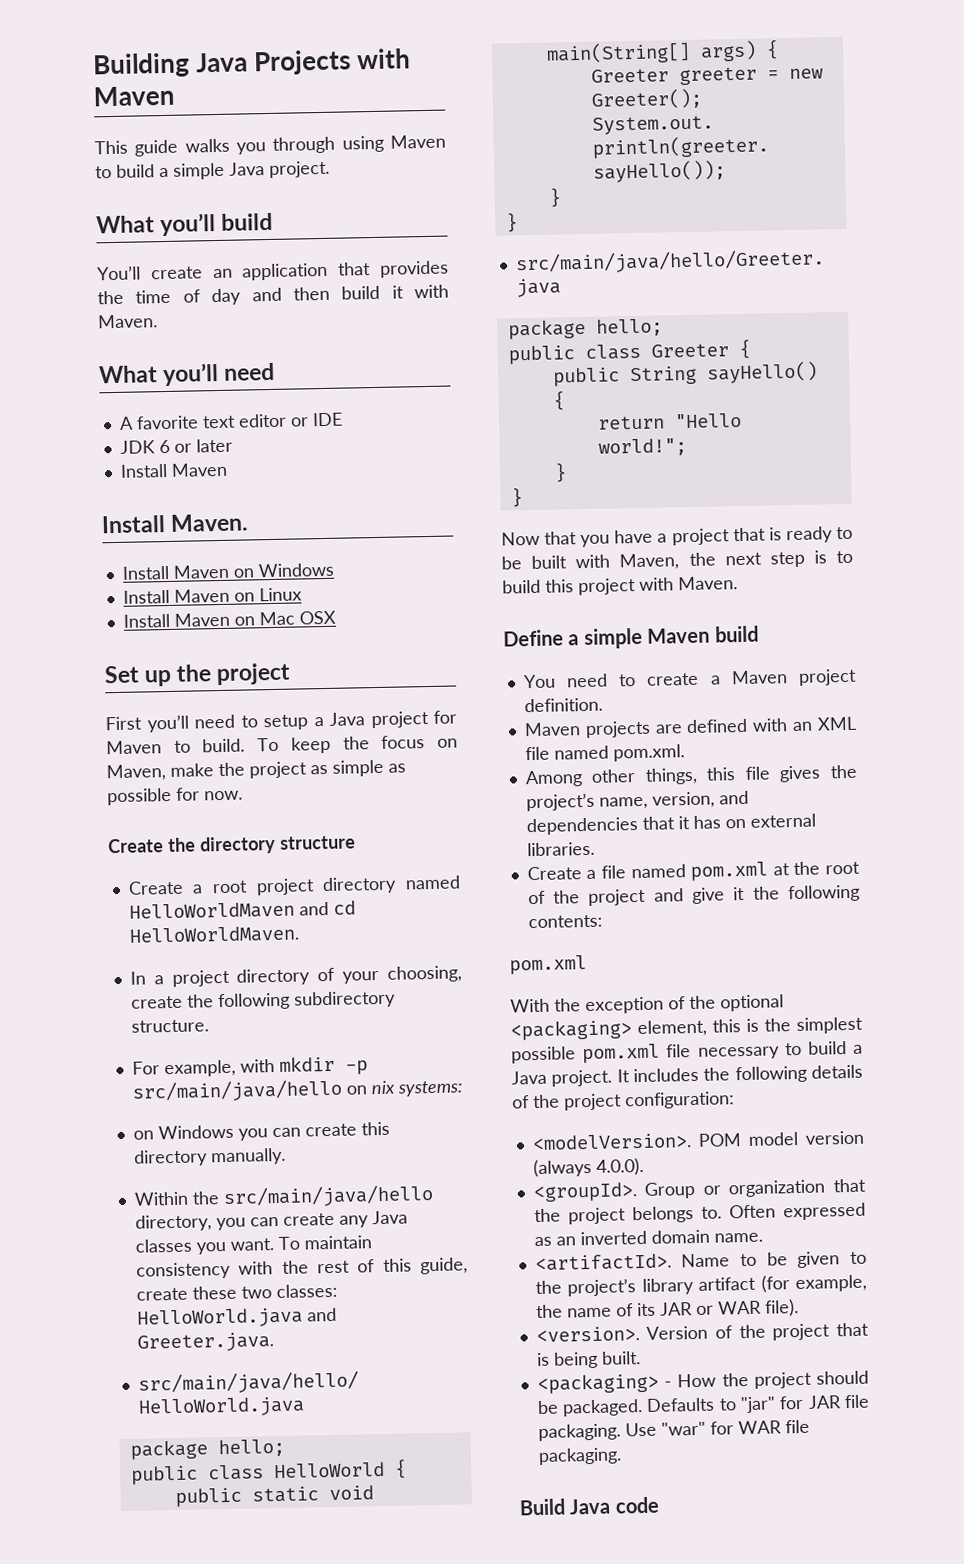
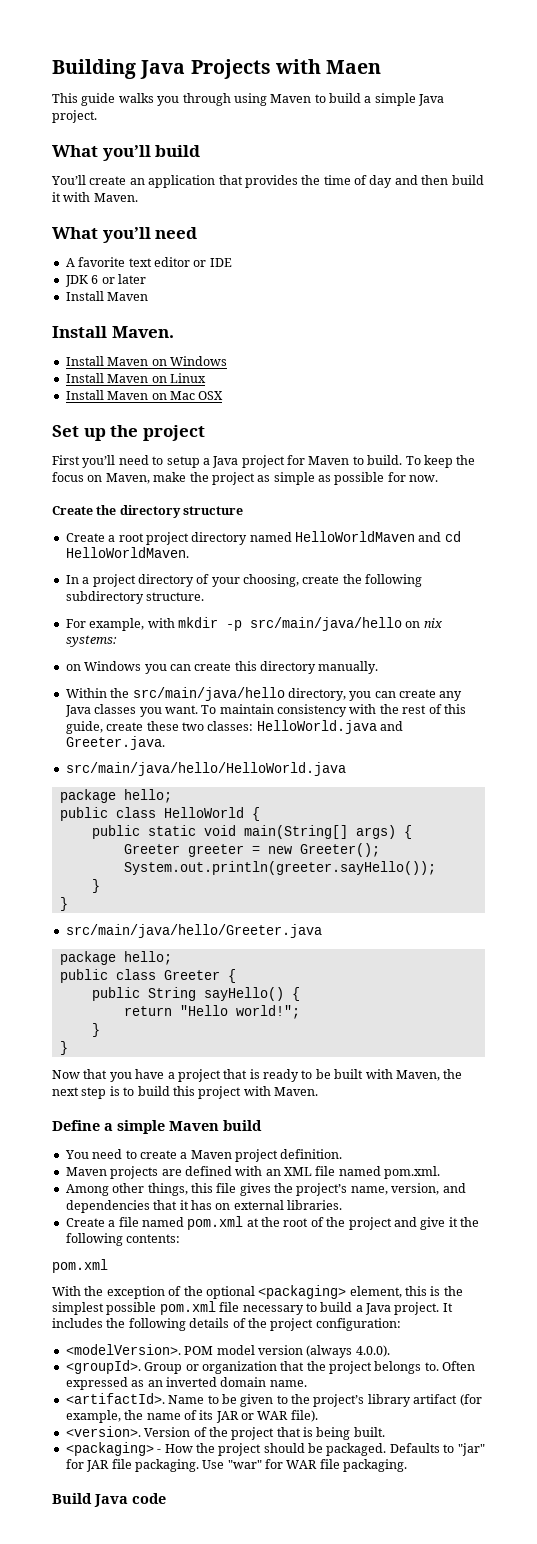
[93,85,175,107] Maven -> [326,60,382,74] Maen

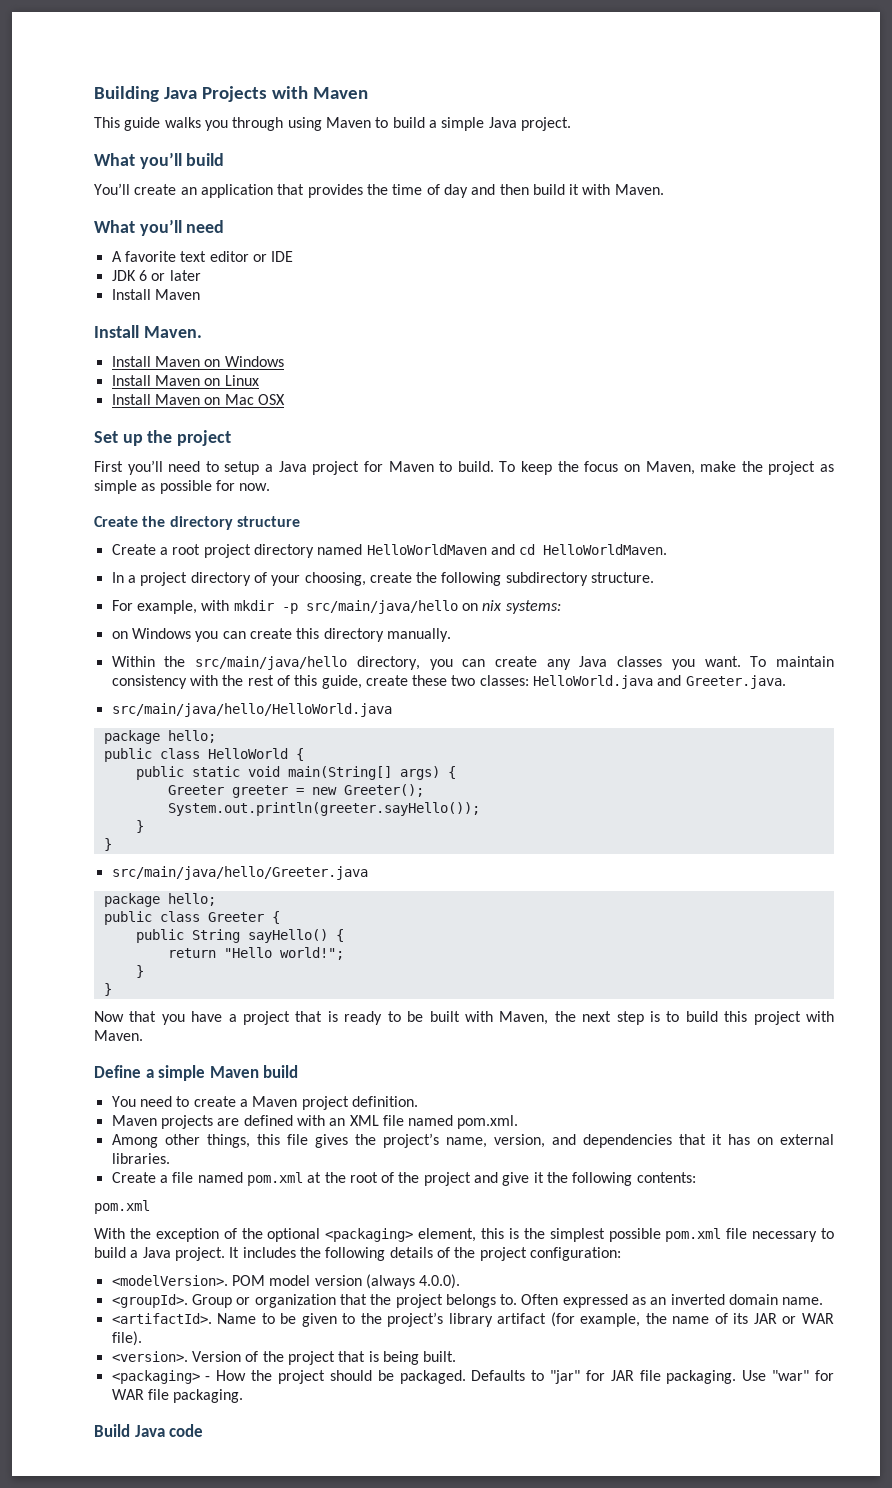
[326,60,382,74] Maen -> [312,87,368,99] Maven

